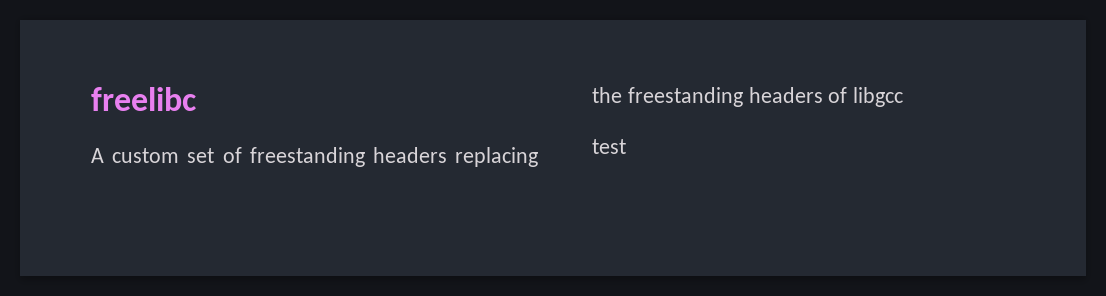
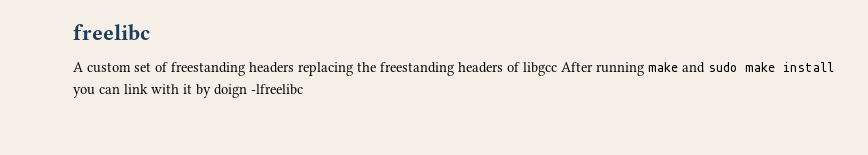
[592,139,626,154] // test -> [561,62,834,76] [73,84,303,98] After running make and sudo make install you can link with it by doign -lfreelibc

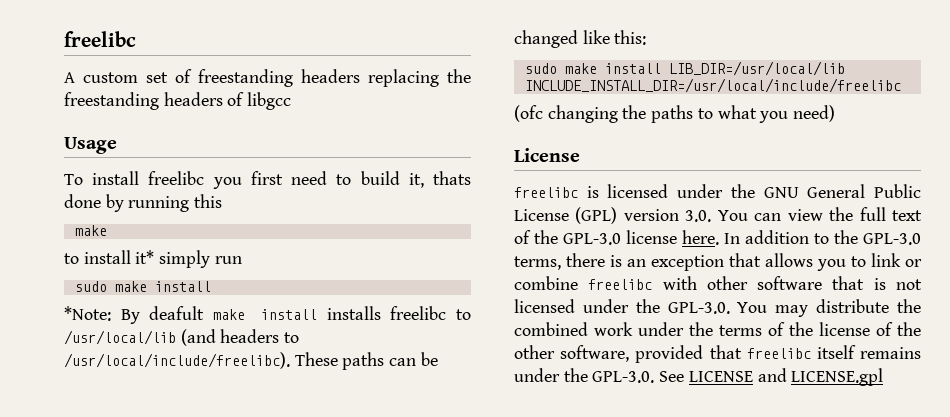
[561,62,834,76] [73,84,303,98] After running make and sudo make install you can link with it by doign -lfreelibc -> [64,137,117,154] [64,171,471,189] [64,194,223,212] [74,225,107,236] [64,250,242,268] [74,281,211,292] [64,306,471,324] [64,329,300,346] [64,352,438,370] [514,30,647,48] [524,61,845,76] [524,78,901,93] [514,105,836,123] [514,148,580,162] [514,184,921,198] [514,207,922,224] [514,230,921,245] [514,253,922,271] [514,276,922,290] [514,299,921,317] [514,322,921,336] [514,345,922,363] [514,368,884,386] // Usage // To install freelibc you first need to build it, thats done by running this // make // to install it* simply run // sudo make install // *Note: By deafult make install installs freelibc to /usr/local/lib (and headers to /usr/local/include/freelibc). These paths can be changed like this: // sudo make install LIB_DIR=/usr/local/lib INCLUDE_INSTALL_DIR=/usr/local/include/freelibc // (ofc changing the paths to what you need) // License // freelibc is licensed under the GNU General Public License (GPL) version 3.0. You can view the full text of the GPL-3.0 license here. In addition to the GPL-3.0 terms, there is an exception that allows you to link or combine freelibc with other software that is not licensed under the GPL-3.0. You may distribute the combined work under the terms of the license of the other software, provided that freelibc itself remains under the GPL-3.0. See LICENSE and LICENSE.gpl

